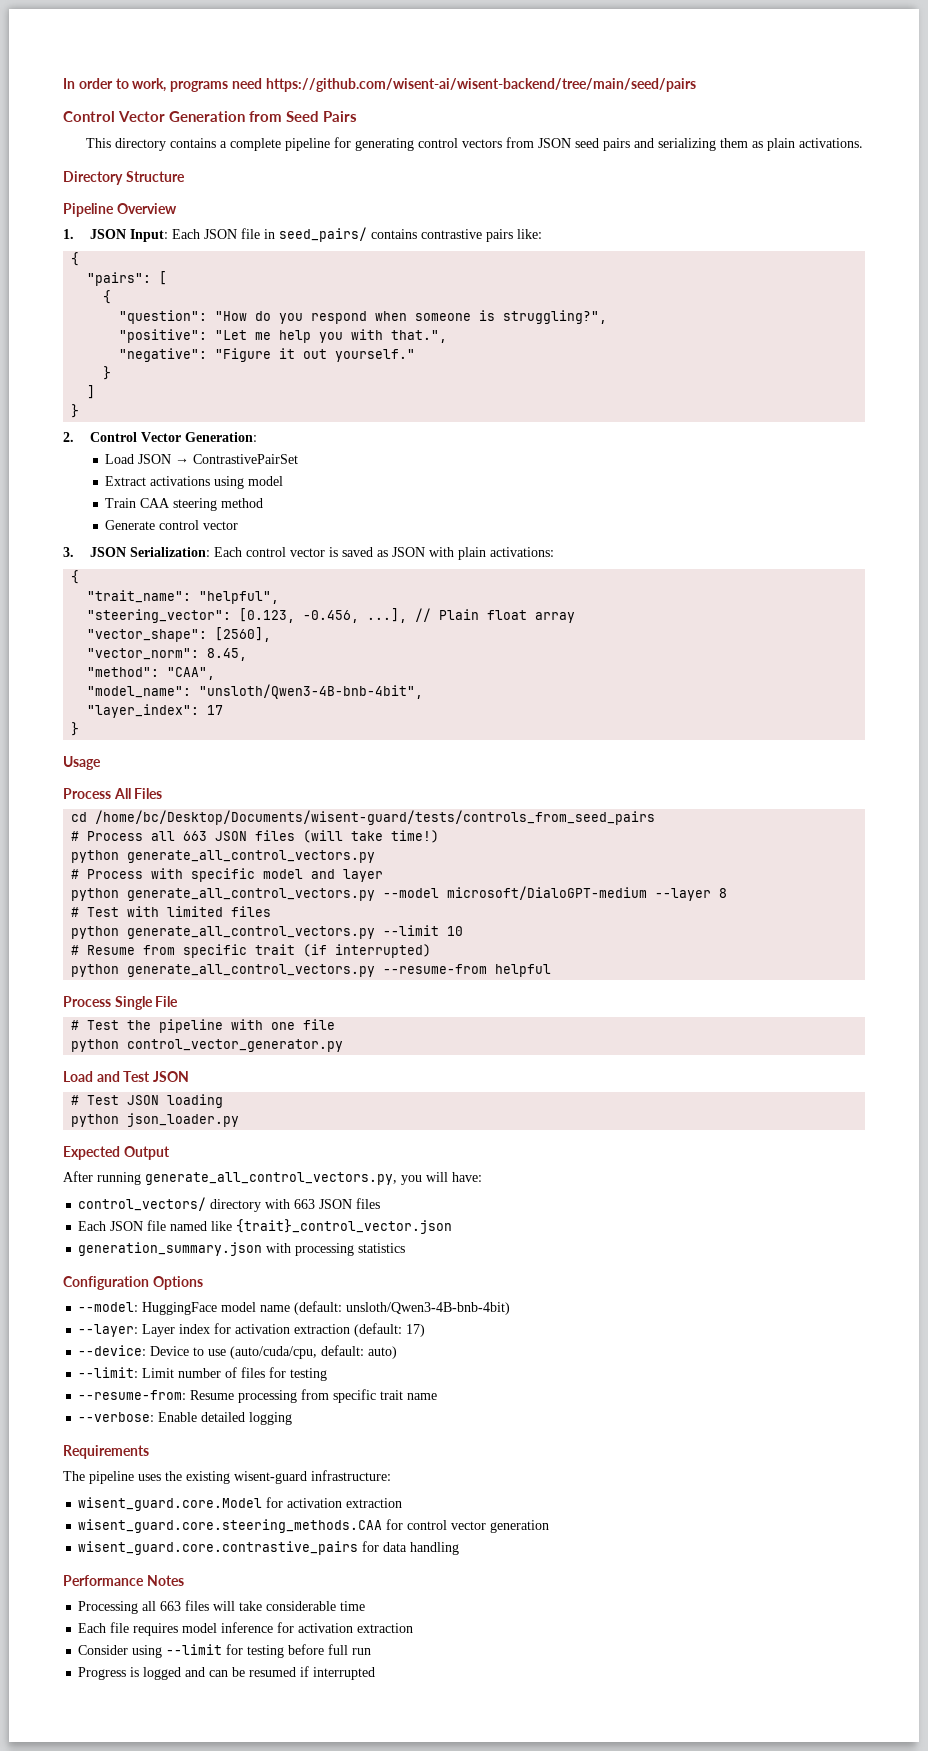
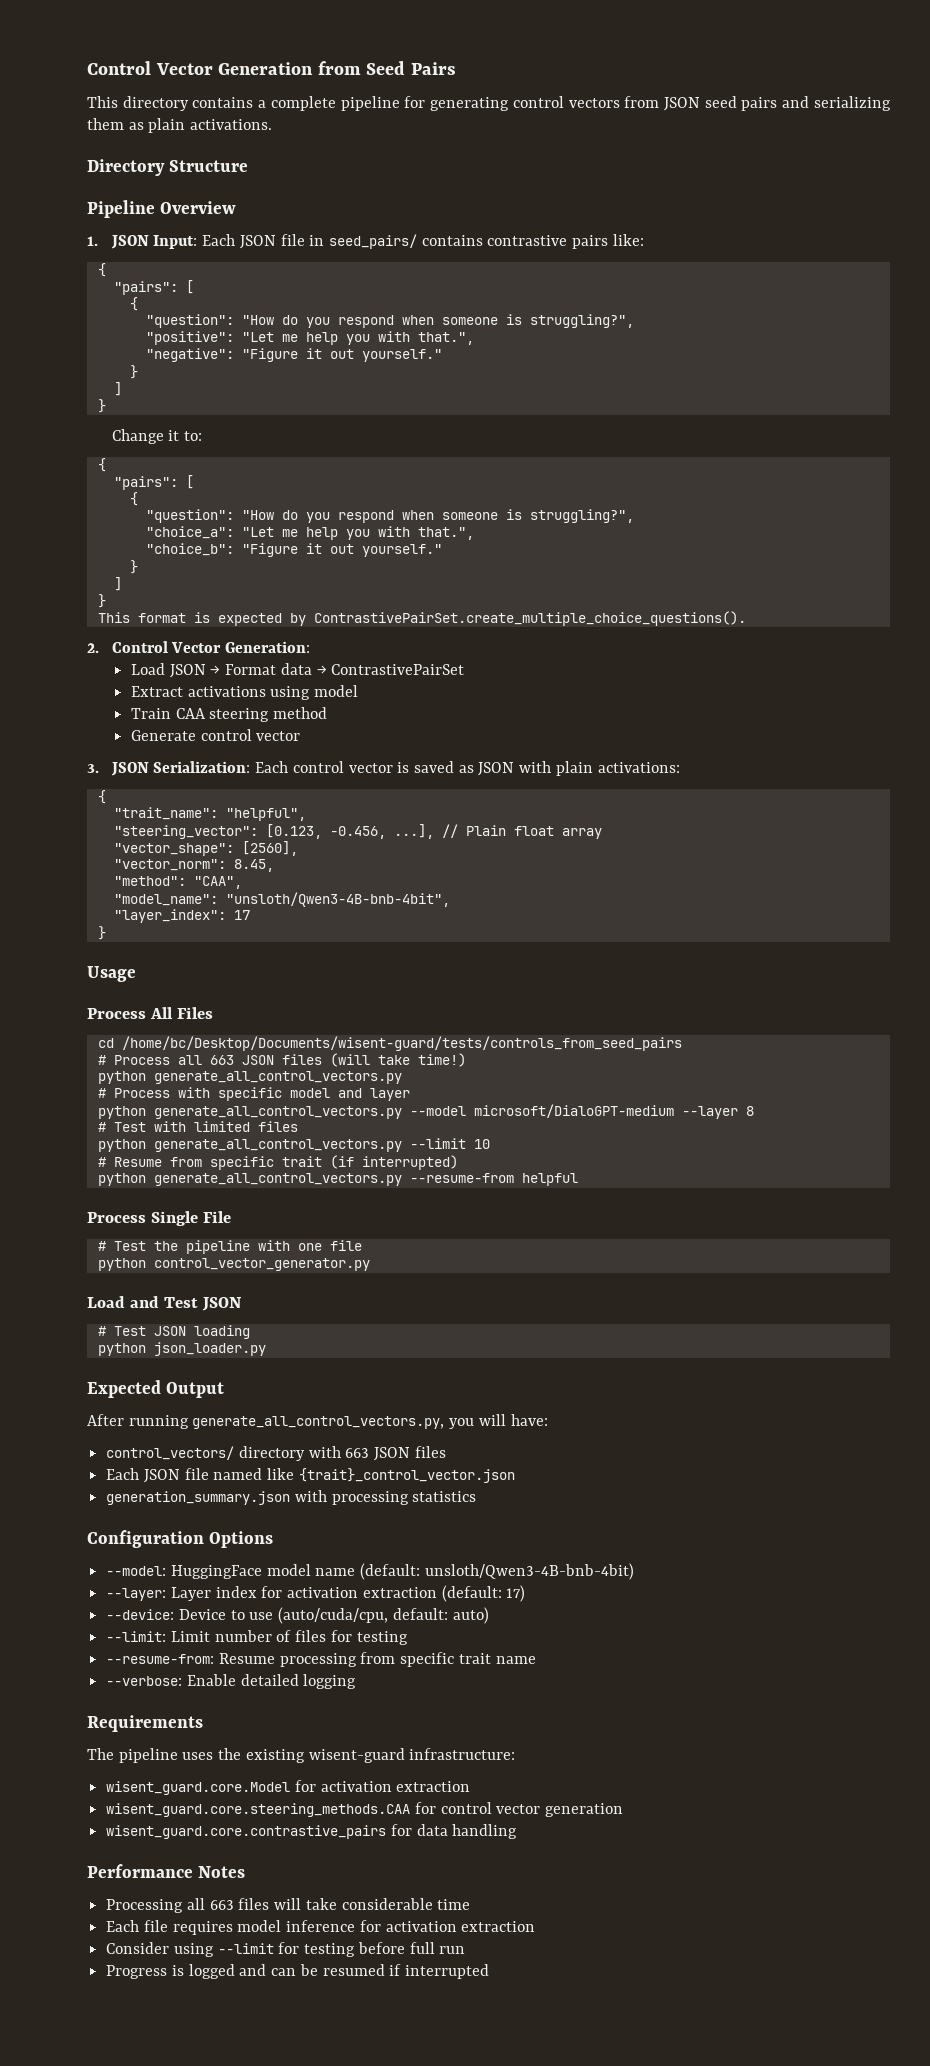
[63,78,696,92] In order to work, programs need https://github.com/wisent-ai/wisent-backend/tree/main/seed/pairs // -> (87, 68) none
(80, 411) none -> [111,429,203,444] [97,458,106,472] [113,475,194,490] [129,492,138,506] [145,509,634,523] [145,526,474,540] [145,543,442,557] [129,560,138,574] [113,577,122,591] [97,594,106,608] [97,611,746,626] // Change it to: // { // "pairs": [ // { // "question": "How do you respond when someone is struggling?", // "choice_a": "Let me help you with that.", // "choice_b": "Figure it out yourself." // } // ] // } // This format is expected by ContrastivePairSet.create_multiple_choice_questions().
(190, 461) none -> [225,663,327,675] Format data →

